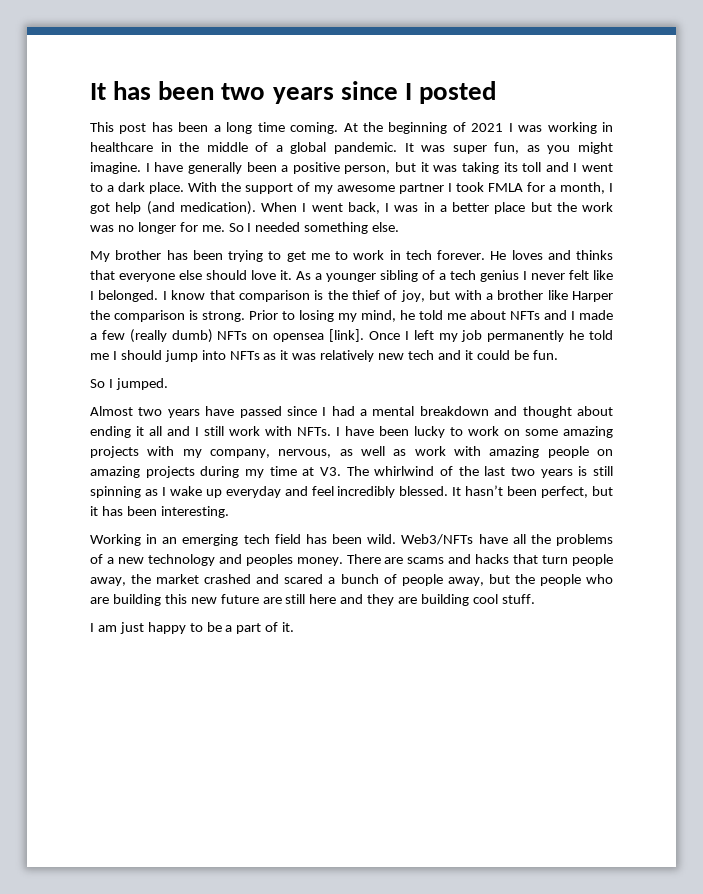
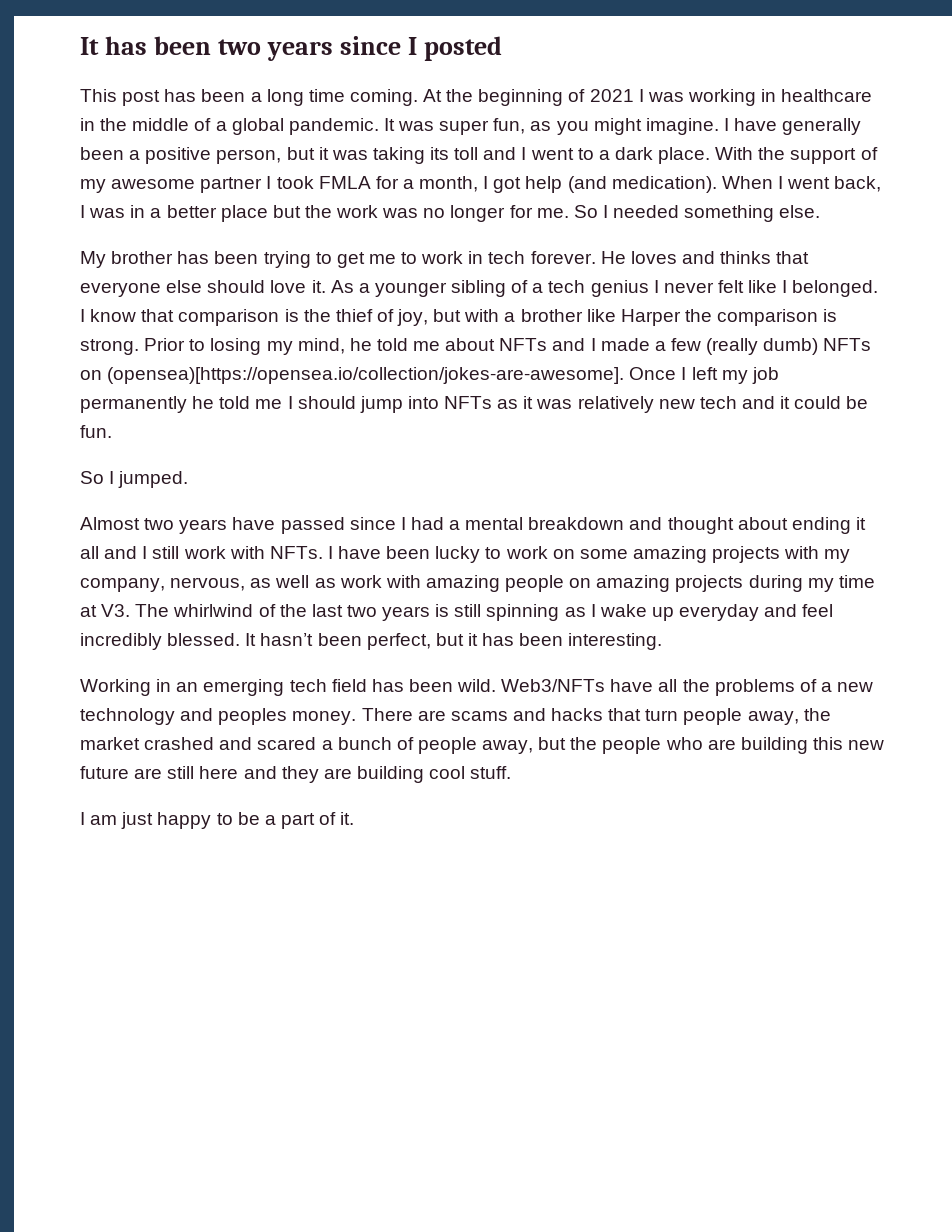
[273,329,365,342] opensea [link]. -> [107,367,625,384] (opensea)[https://opensea.io/collection/jokes-are-awesome].

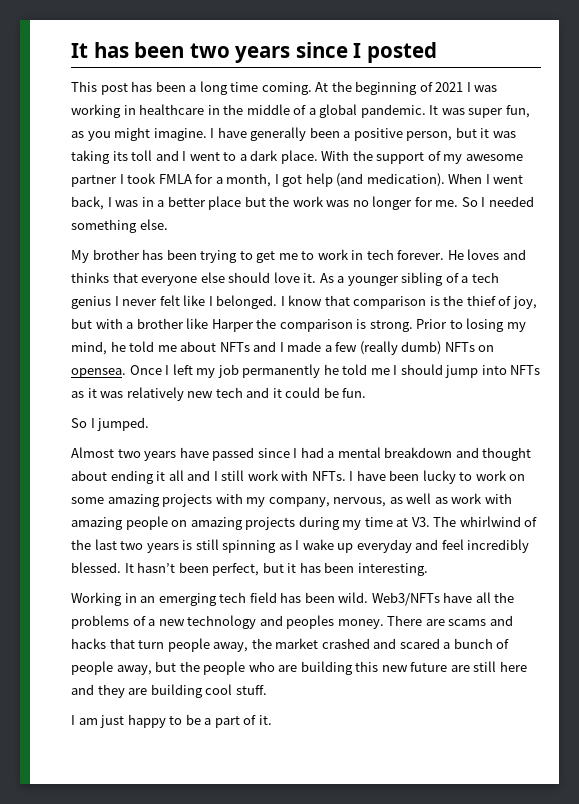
[107,367,625,384] (opensea)[https://opensea.io/collection/jokes-are-awesome]. -> [71,368,126,378] opensea.

